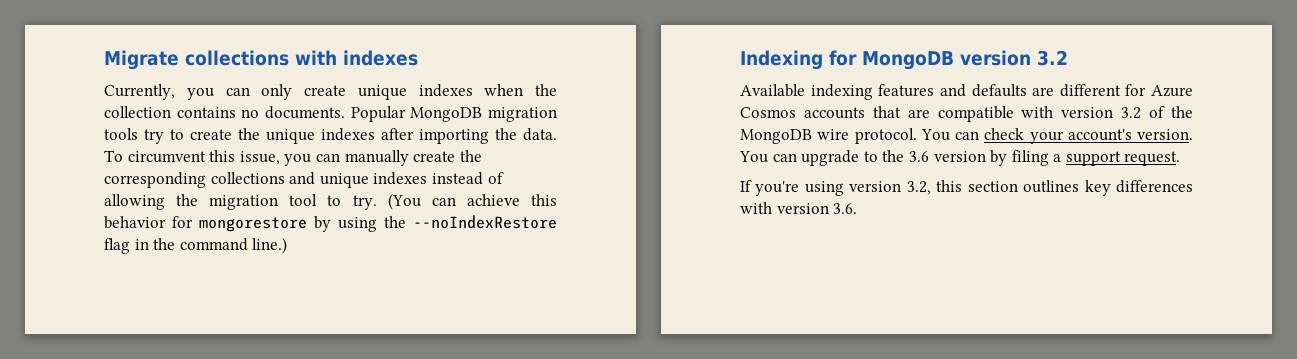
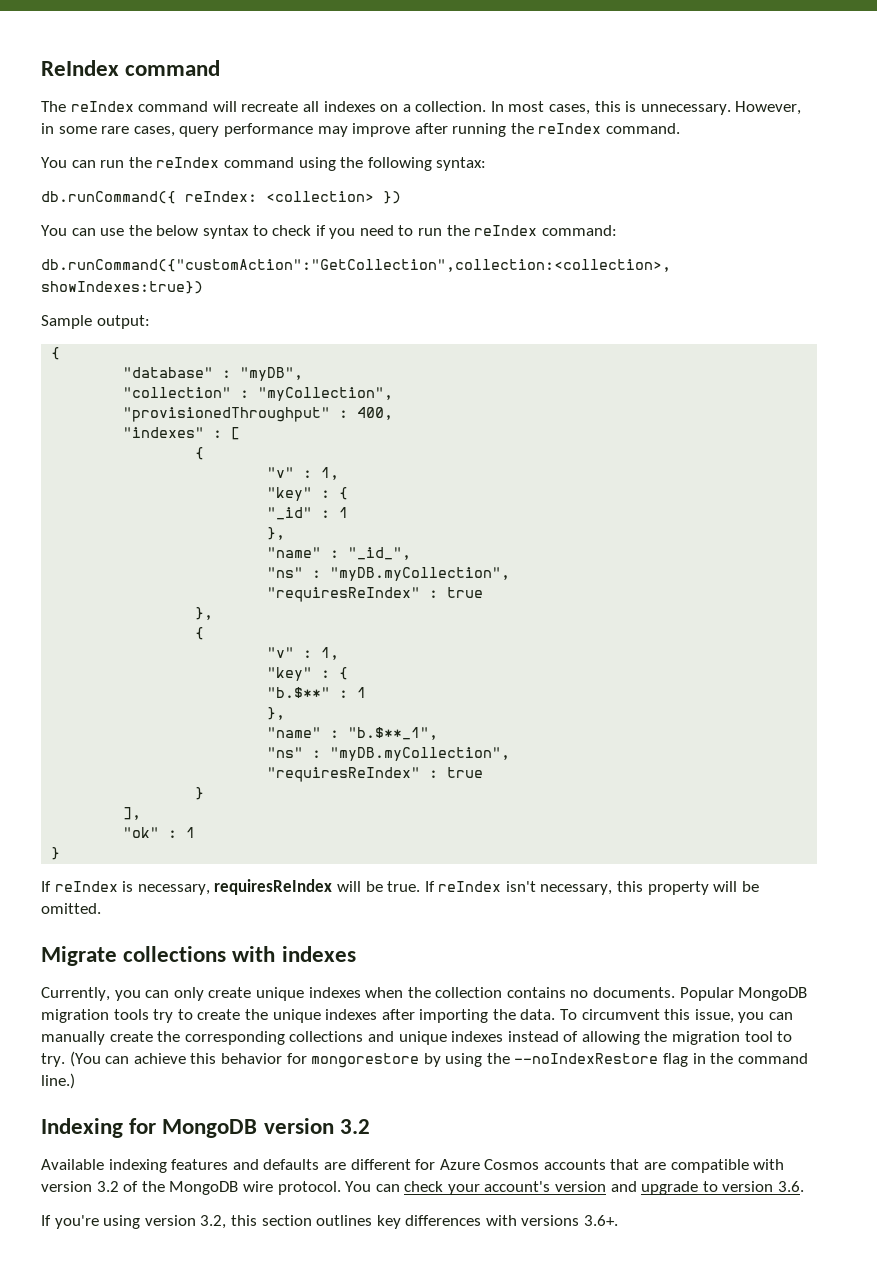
(104, 60) none -> [41,60,221,76] [41,101,802,115] [41,123,681,137] [41,157,487,171] [41,191,401,204] [41,225,617,239] [41,259,671,272] [41,281,203,294] [41,315,150,329] [51,347,61,360] [123,367,304,381] [123,387,394,401] [123,407,394,422] [123,427,241,440] [195,447,205,460] [267,467,340,480] [267,487,349,501] [267,507,349,520] [267,527,286,540] [267,547,412,560] [267,567,511,581] [267,587,484,602] [195,607,214,620] [195,627,205,640] [267,647,340,660] [267,667,349,681] [267,687,367,698] [267,707,286,720] [267,727,439,740] [267,747,511,761] [267,767,484,782] [195,787,205,800] [123,807,142,820] [123,827,196,838] [51,847,61,860] [41,879,759,895] [41,903,101,914] ReIndex command // The reIndex command will recreate all indexes on a collection. In most cases, this is unnecessary. However, in some rare cases, query performance may improve after running the reIndex command. // You can run the reIndex command using the following syntax: // db.runCommand({ reIndex: <collection> }) // You can use the below syntax to check if you need to run the reIndex command: // db.runCommand({"customAction":"GetCollection",collection:<collection>, showIndexes:true}) // Sample output: // { // "database" : "myDB", // "collection" : "myCollection", // "provisionedThroughput" : 400, // "indexes" : [ // { // "v" : 1, // "key" : { // "_id" : 1 // }, // "name" : "_id_", // "ns" : "myDB.myCollection", // "requiresReIndex" : true // }, // { // "v" : 1, // "key" : { // "b.$**" : 1 // }, // "name" : "b.$**_1", // "ns" : "myDB.myCollection", // "requiresReIndex" : true // } // ], // "ok" : 1 // } // If reIndex is necessary, requiresReIndex will be true. If reIndex isn't necessary, this property will be omitted. //
[1137,129,1193,140] [739,150,1181,166] version. You can upgrade to the 3.6 version by filing a support request. -> [555,1181,805,1195] version and upgrade to version 3.6.
[776,203,858,214] version 3.6. -> [521,1215,619,1226] versions 3.6+.

